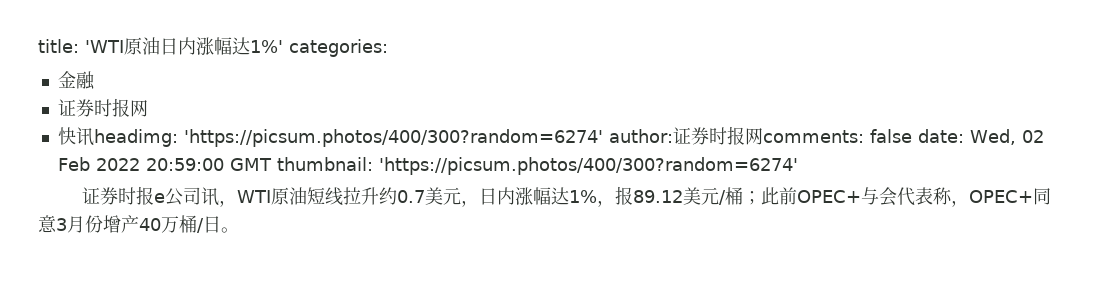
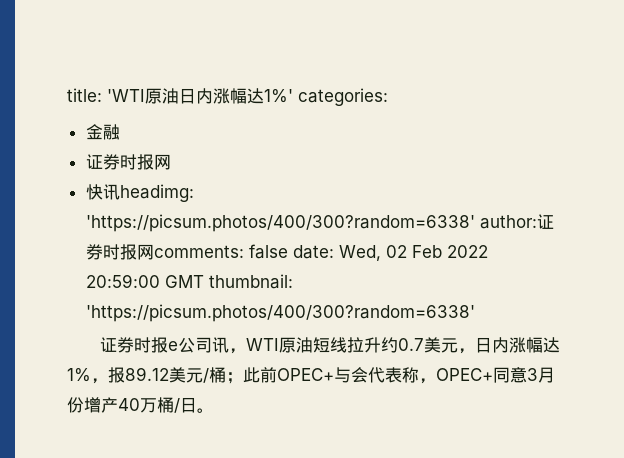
[183,129,603,147] 'https://picsum.photos/400/300?random=6274' -> [85,214,475,232] 'https://picsum.photos/400/300?random=6338'
[378,157,798,175] 'https://picsum.photos/400/300?random=6274' -> [85,304,475,322] 'https://picsum.photos/400/300?random=6338'

